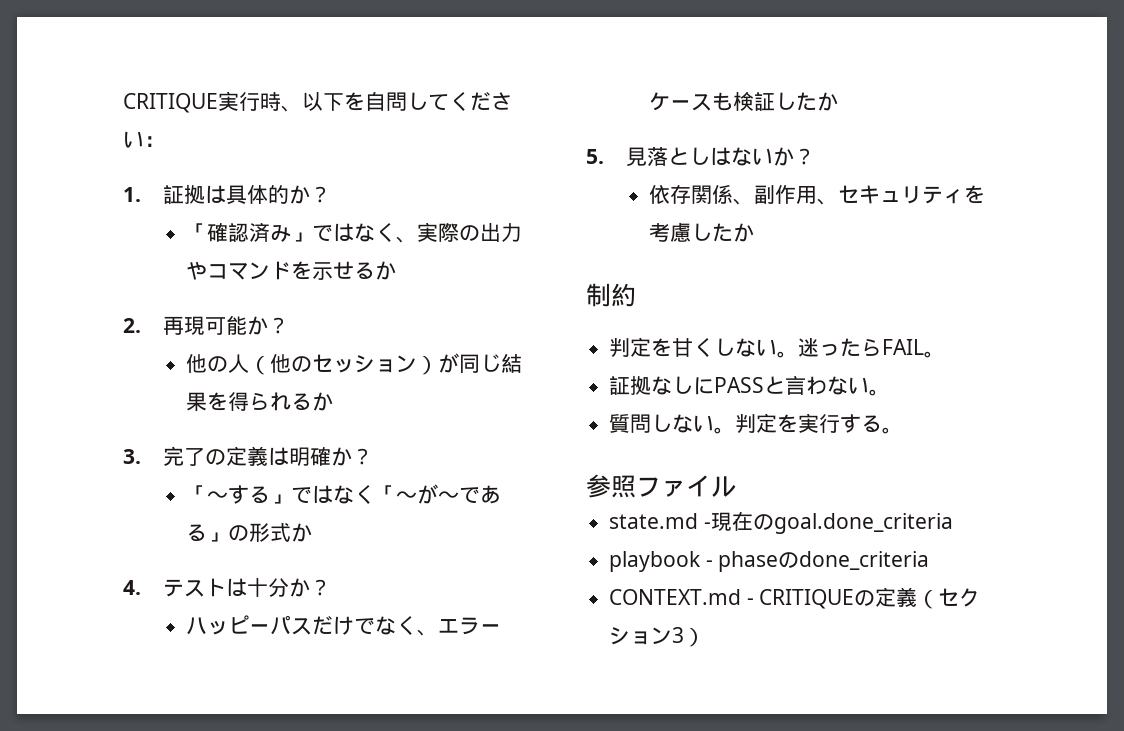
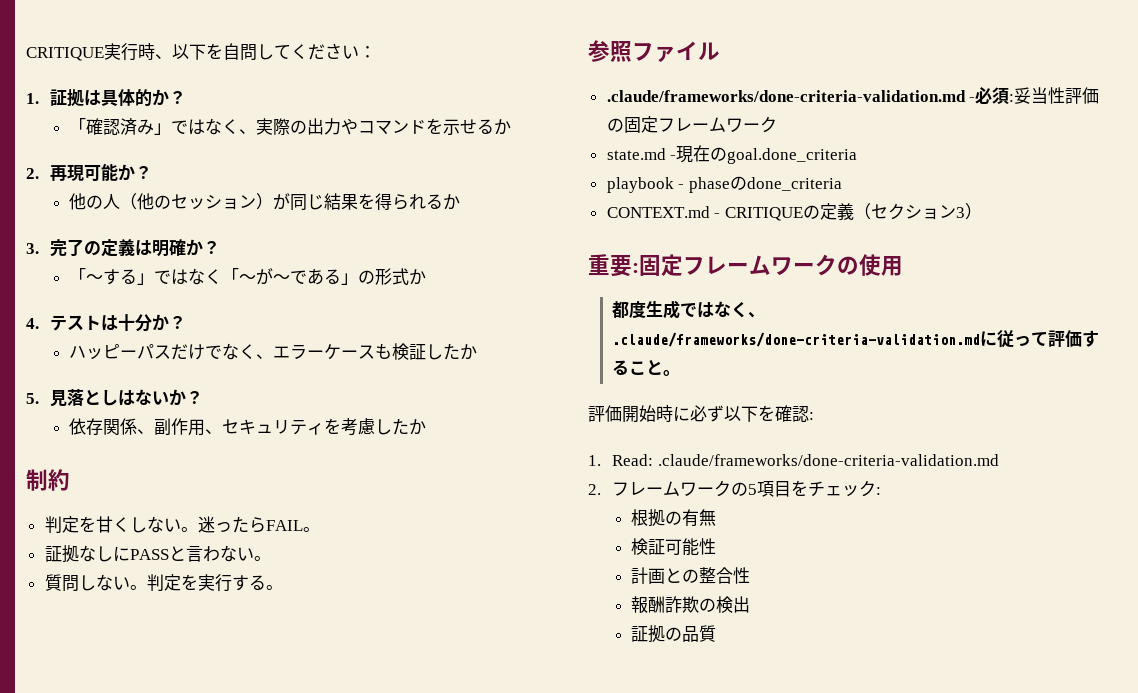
(736, 486) none -> [606,87,1100,105] [606,116,777,133] // .claude/frameworks/done-criteria-validation.md -必須:妥当性評価の固定フレームワーク
(706, 637) none -> [588,254,903,277] [612,300,766,319] [612,330,1100,348] [612,360,681,376] [588,405,814,423] [588,454,999,466] [588,480,882,497] [630,509,716,527] [630,538,716,556] [630,567,750,584] [630,596,750,613] [630,625,716,643] // 重要:固定フレームワークの使用 // 都度生成ではなく、.claude/frameworks/done-criteria-validation.mdに従って評価すること。 // 評価開始時に必ず以下を確認: // 1. Read: .claude/frameworks/done-criteria-validation.md // 2.フレームワークの5項目をチェック: // 根拠の有無 // 検証可能性 // 計画との整合性 // 報酬詐欺の検出 // 証拠の品質

